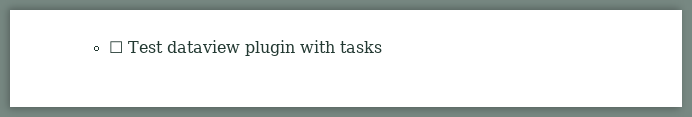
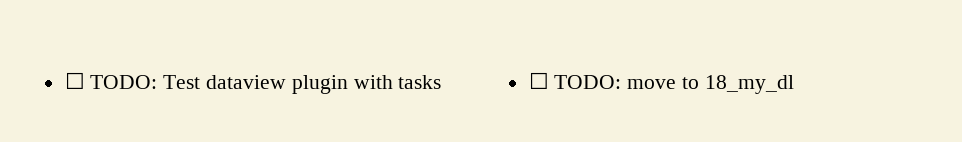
[108,41,123,53] ☐ -> [64,72,158,89] ☐ TODO:
(382, 47) none -> [528,72,794,94] // ☐ TODO: move to 18_my_dl

